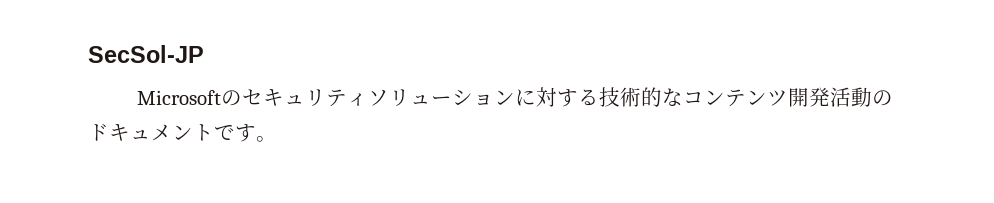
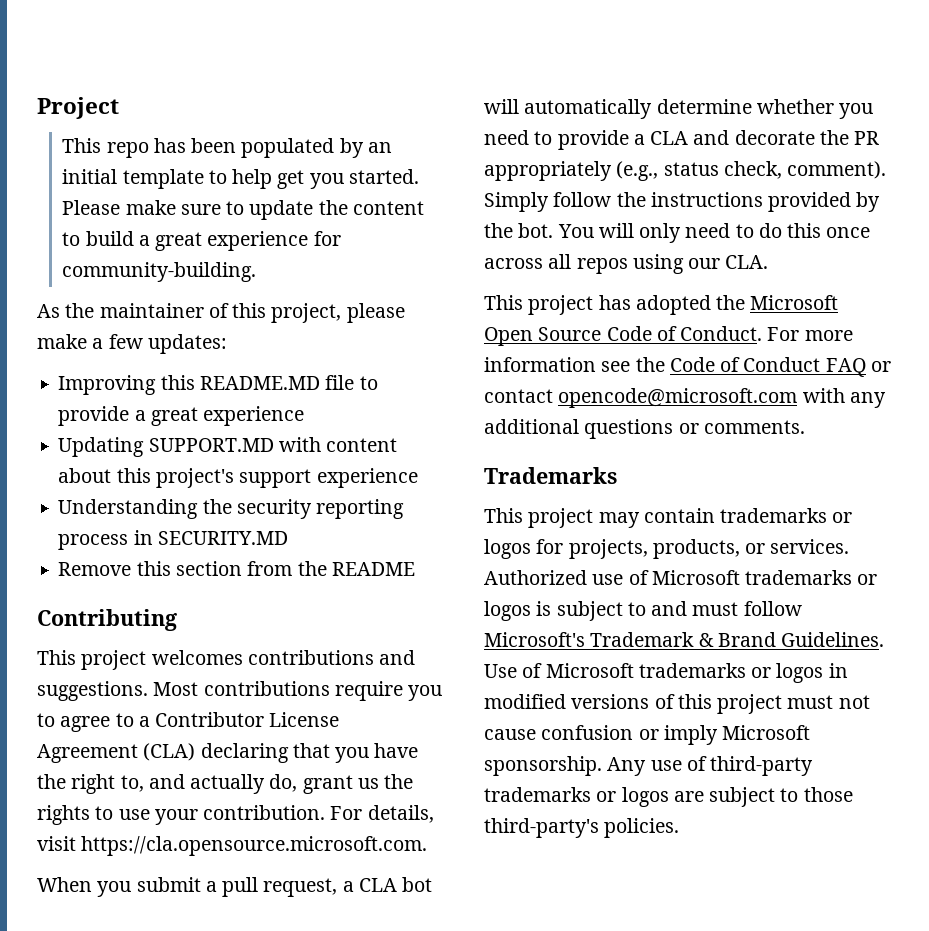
[88,45,204,63] [137,87,894,107] [88,124,277,142] SecSol-JP // Microsoftのセキュリティソリューションに対する技術的なコンテンツ開発活動のドキュメントです。 -> [37,97,119,119] [62,138,392,158] [62,169,419,189] [62,200,424,220] [62,231,341,251] [62,262,257,282] [37,303,405,323] [37,334,227,354] [58,375,378,395] [58,406,305,426] [58,437,398,457] [58,468,418,488] [58,499,405,519] [58,530,288,550] [58,561,415,576] [37,609,177,631] [37,650,416,670] [37,681,443,701] [37,712,340,732] [37,743,419,763] [37,774,414,794] [37,805,434,825] [37,836,428,856] [37,877,433,897] [484,99,874,119] [484,130,880,150] [484,161,887,181] [484,192,881,212] [484,223,871,243] [484,254,769,274] [484,295,839,315] [484,326,853,346] [484,357,891,377] [484,388,886,408] [484,419,805,439] [484,467,617,484] [484,508,853,528] [484,539,850,559] [484,570,878,585] [484,601,802,621] [484,632,885,647] [484,663,848,683] [484,694,870,714] [484,725,811,745] [484,756,814,776] [484,787,853,807] [484,818,680,838] Project // This repo has been populated by an initial template to help get you started. Please make sure to update the content to build a great experience for community-building. // As the maintainer of this project, please make a few updates: // Improving this README.MD file to provide a great experience // Updating SUPPORT.MD with content about this project's support experience // Understanding the security reporting process in SECURITY.MD // Remove this section from the README // Contributing // This project welcomes contributions and suggestions. Most contributions require you to agree to a Contributor License Agreement (CLA) declaring that you have the right to, and actually do, grant us the rights to use your contribution. For details, visit https://cla.opensource.microsoft.com. // When you submit a pull request, a CLA bot will automatically determine whether you need to provide a CLA and decorate the PR appropriately (e.g., status check, comment). Simply follow the instructions provided by the bot. You will only need to do this once across all repos using our CLA. // This project has adopted the Microsoft Open Source Code of Conduct. For more information see the Code of Conduct FAQ or contact opencode@microsoft.com with any additional questions or comments. // Trademarks // This project may contain trademarks or logos for projects, products, or services. Authorized use of Microsoft trademarks or logos is subject to and must follow Microsoft's Trademark & Brand Guidelines. Use of Microsoft trademarks or logos in modified versions of this project must not cause confusion or imply Microsoft sponsorship. Any use of third-party trademarks or logos are subject to those third-party's policies.

